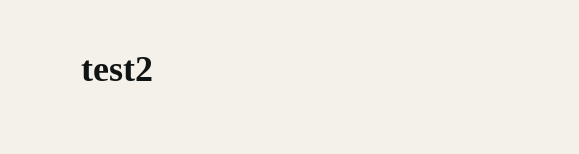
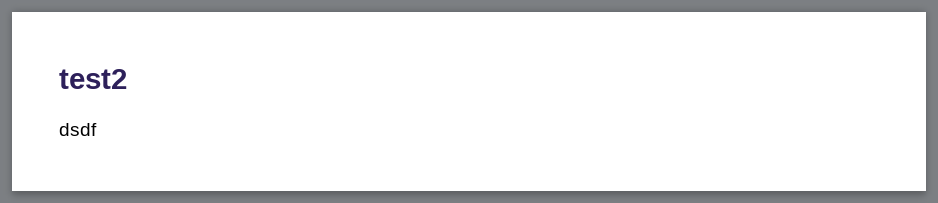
(153, 69) none -> [59,123,97,136] // dsdf

